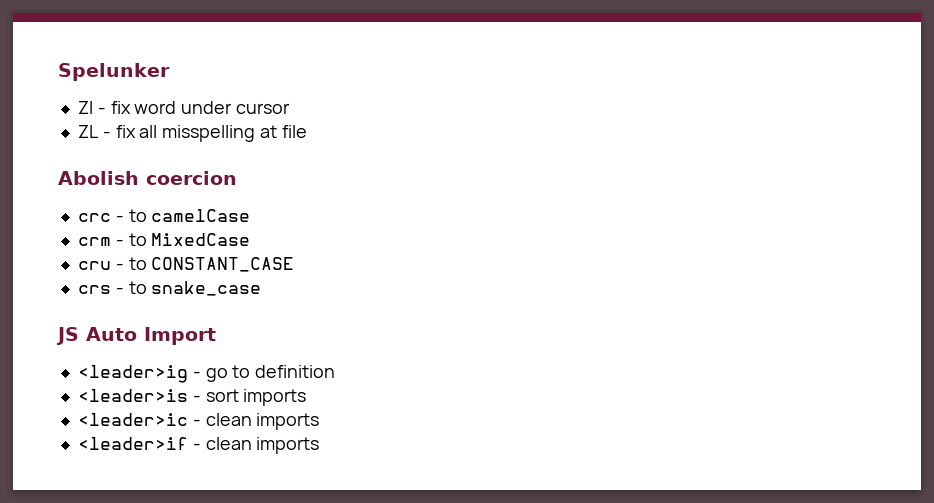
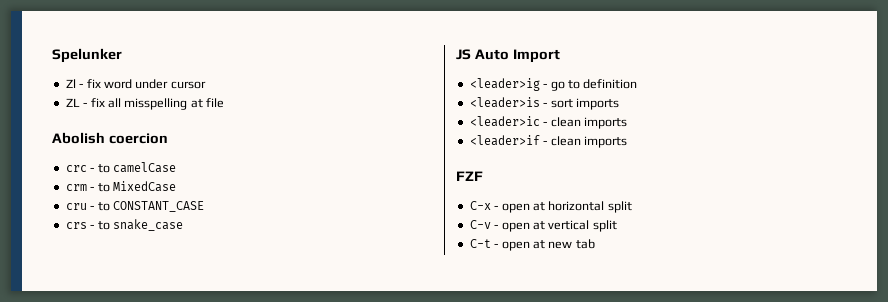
(320, 445) none -> [456,171,483,181] [469,201,632,213] [469,220,617,232] [469,239,595,251] // FZF // C-x - open at horizontal split // C-v - open at vertical split // C-t - open at new tab

